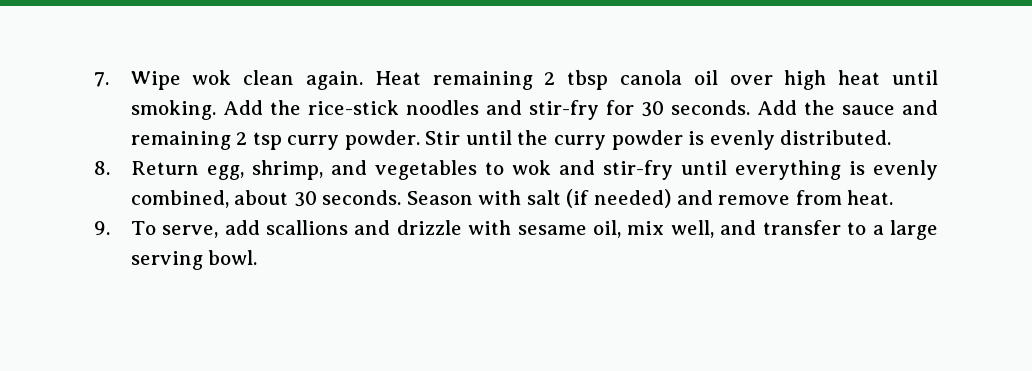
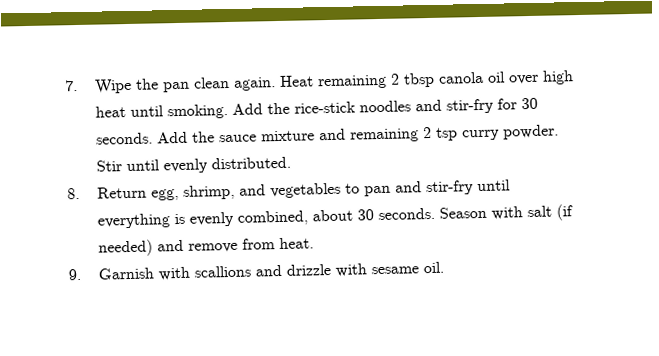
[192,70,232,85] wok -> [134,78,190,93] the pan
(895, 110) none -> [260,130,315,142] mixture
[517,130,705,150] the curry powder is -> (160, 165) none
[511,160,551,175] wok -> [363,185,391,197] pan
[130,220,260,238] To serve, add -> [97,266,190,281] Garnish with
[593,220,939,240] [130,250,258,270] oil, mix well, and transfer to a large serving bowl. -> [422,261,444,274] oil.

